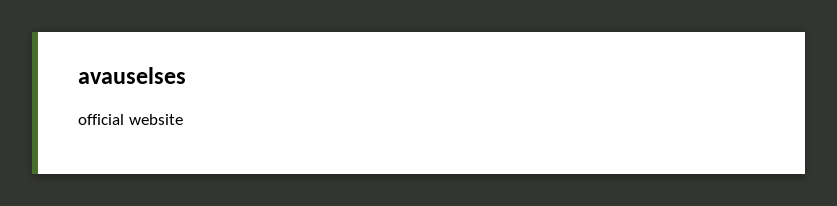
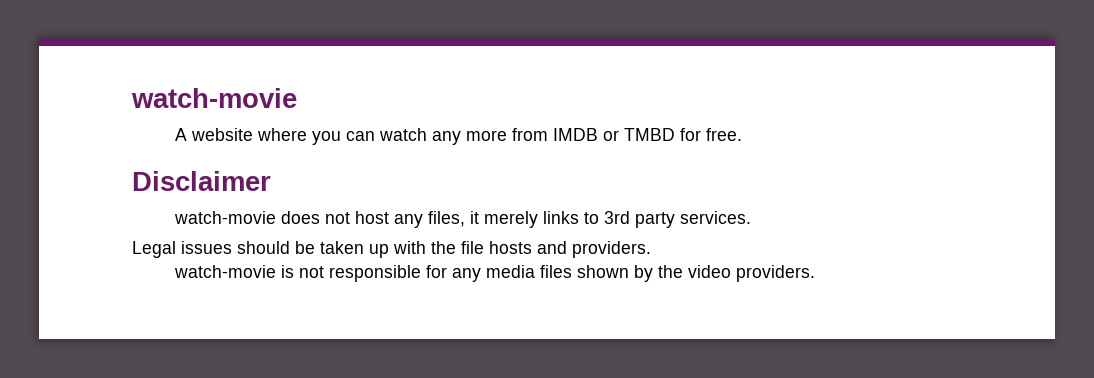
[78,67,186,84] [78,114,183,125] avauselses // official website -> [131,88,297,108] [175,128,743,145] [132,171,271,191] [174,211,752,228] [132,241,651,258] [174,265,816,282] watch-movie // A website where you can watch any more from IMDB or TMBD for free. // Disclaimer // watch-movie does not host any files, it merely links to 3rd party services. // Legal issues should be taken up with the file hosts and providers. // watch-movie is not responsible for any media files shown by the video providers.

